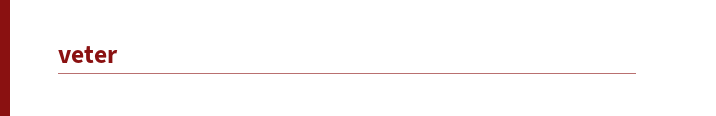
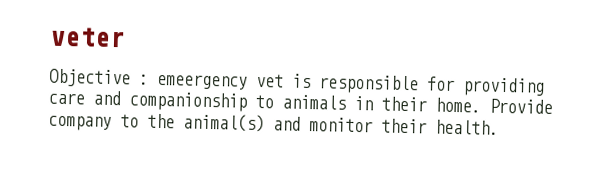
(118, 54) none -> [49,68,545,97] [48,90,553,114] [48,113,499,135] // Objective : emeergency vet is responsible for providing care and companionship to animals in their home. Provide company to the animal(s) and monitor their health.

